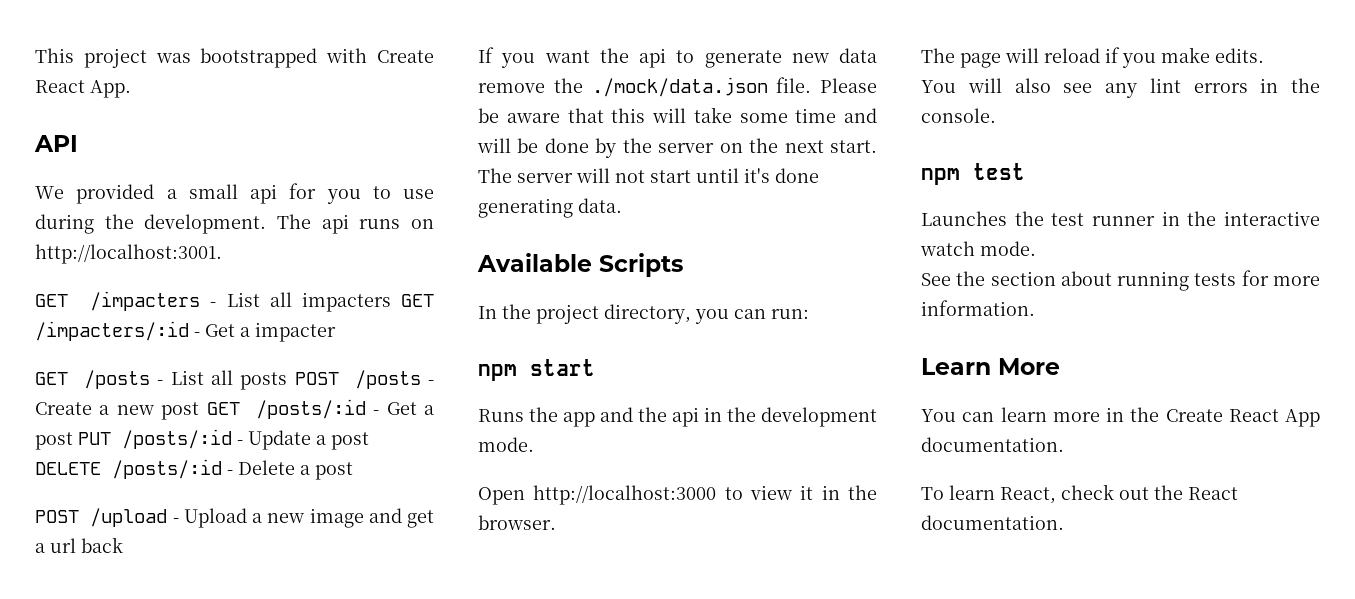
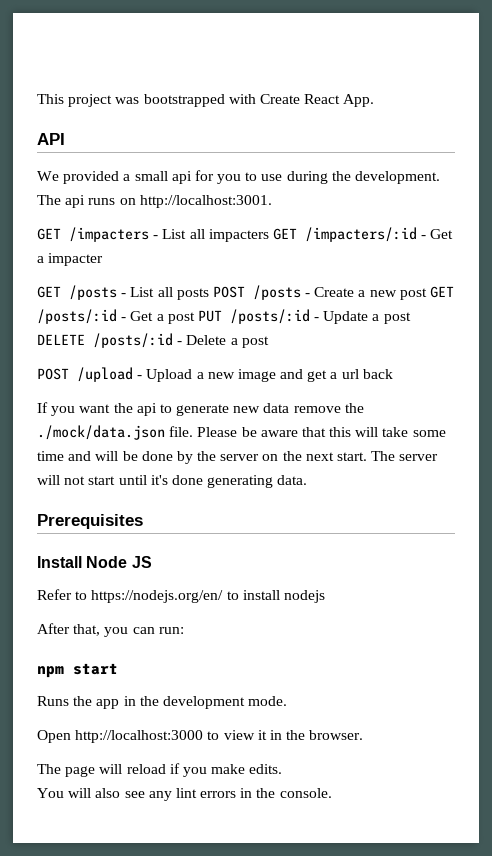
[477,253,683,277] [478,304,691,324] Available Scripts // In the project directory, -> [37,514,143,529] [37,556,152,568] [37,589,325,603] [37,623,101,636] Prerequisites // Install Node JS // Refer to https://nodejs.org/en/ to install nodejs // After that,
[600,407,699,427] and the api -> (120, 704) none
[921,163,1025,185] [921,211,1320,226] [920,241,1036,256] [921,270,1320,291] [921,300,1035,316] [921,358,1060,375] [921,407,1320,427] [921,437,1064,452] [921,484,1238,504] [921,515,1064,530] // npm test // Launches the test runner in the interactive watch mode. // See the section about running tests for more information. // Learn More // You can learn more in the Create React App documentation. // To learn React, check out the React documentation. -> (332, 793) none

